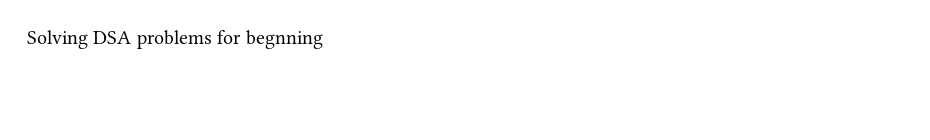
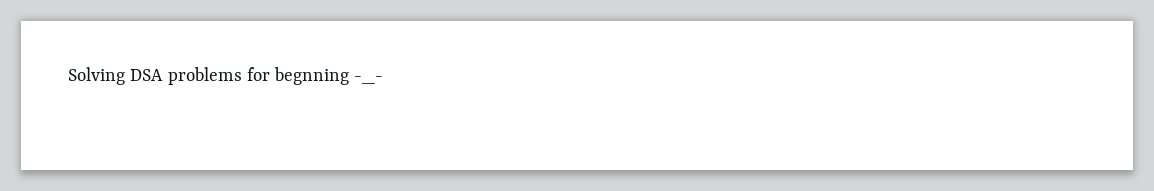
(323, 39) none -> [354,76,384,84] -_-

